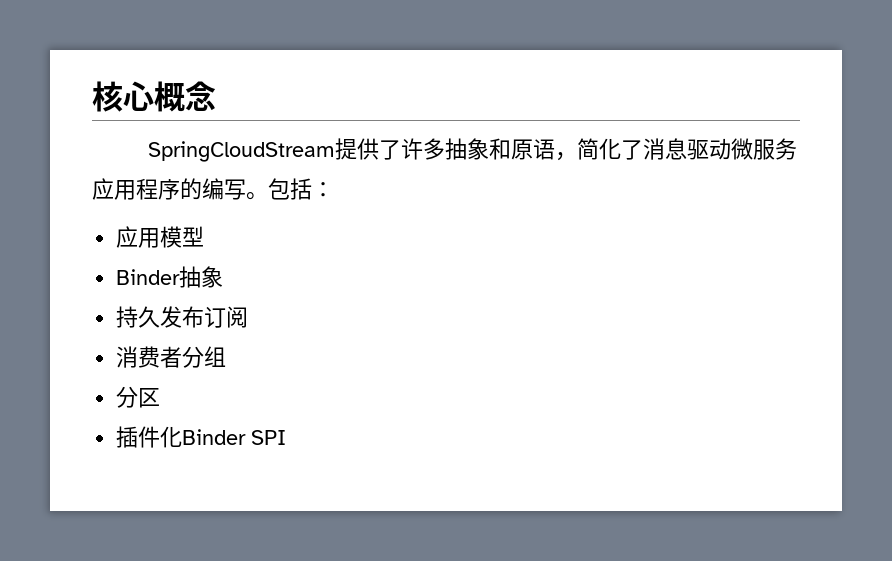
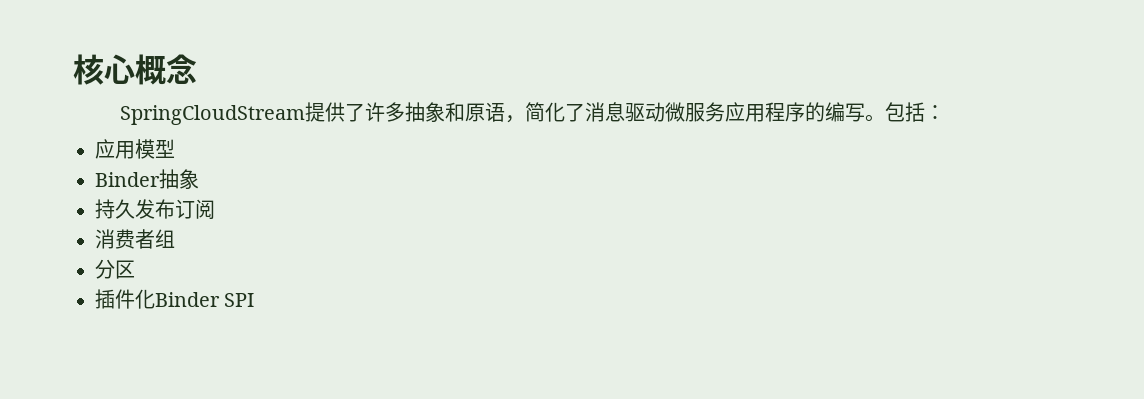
[182,346,205,368] 分 -> (155, 239) none

